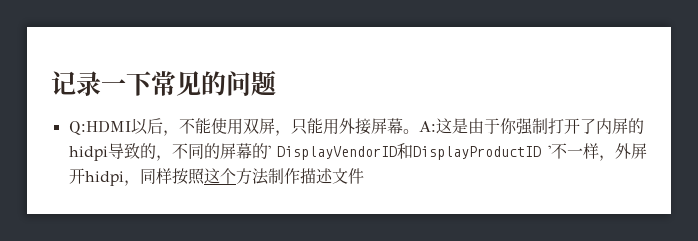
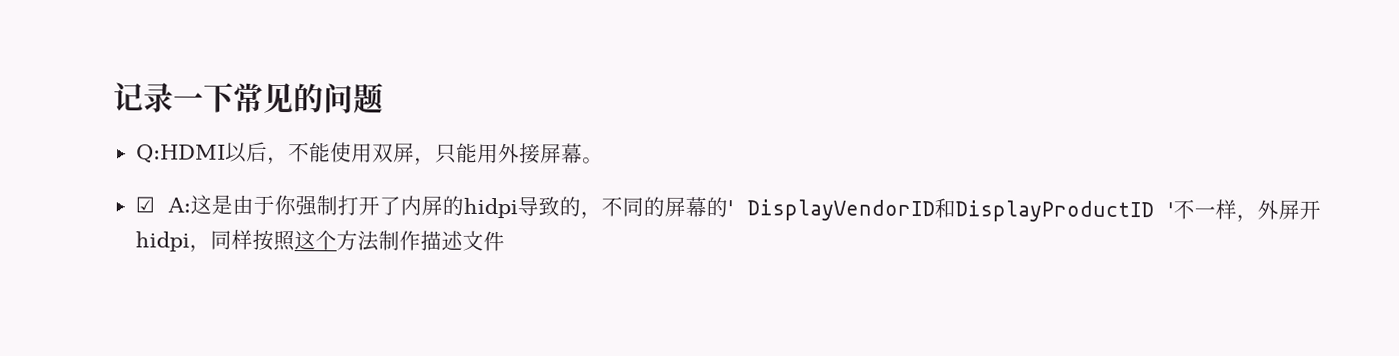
(419, 131) none -> [134,196,155,213] // ☑

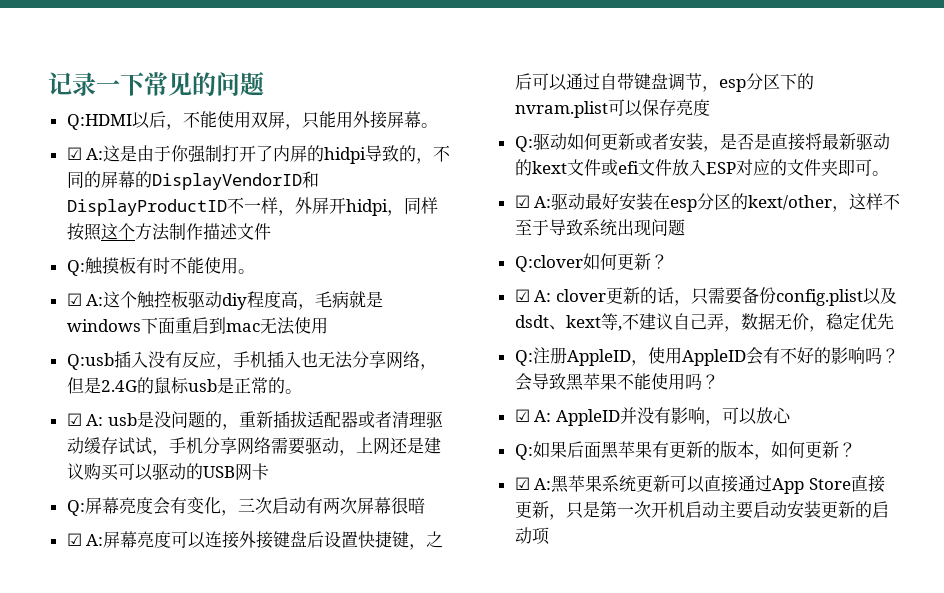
[726,200,734,216] ' -> (152, 179) none
[1167,202,1174,218] ' -> (227, 207) none
(505, 241) none -> [66,257,255,276] [66,290,384,310] [66,317,328,335] [66,351,437,370] [66,377,302,394] [66,411,443,430] [66,437,441,456] [66,463,269,481] [66,497,425,516] [66,531,444,550] [514,73,814,92] [514,99,710,118] [514,133,890,152] [514,159,889,176] [514,193,901,212] [514,219,685,236] [514,253,668,272] [514,287,897,306] [514,313,894,332] [514,347,899,366] [514,373,719,391] [514,407,791,426] [514,441,856,460] [514,475,885,494] [514,501,889,520] [514,527,550,545] // Q:触摸板有时不能使用。 // ☑ A:这个触控板驱动diy程度高，毛病就是windows下面重启到mac无法使用 // Q:usb插入没有反应，手机插入也无法分享网络，但是2.4G的鼠标usb是正常的。 // ☑ A: usb是没问题的，重新插拔适配器或者清理驱动缓存试试，手机分享网络需要驱动，上网还是建议购买可以驱动的USB网卡 // Q:屏幕亮度会有变化，三次启动有两次屏幕很暗 // ☑ A:屏幕亮度可以连接外接键盘后设置快捷键，之后可以通过自带键盘调节，esp分区下的nvram.plist可以保存亮度 // Q:驱动如何更新或者安装，是否是直接将最新驱动的kext文件或efi文件放入ESP对应的文件夹即可。 // ☑ A:驱动最好安装在esp分区的kext/other，这样不至于导致系统出现问题 // Q:clover如何更新？ // ☑ A: clover更新的话，只需要备份config.plist以及dsdt、kext等,不建议自己弄，数据无价，稳定优先 // Q:注册AppleID，使用AppleID会有不好的影响吗？会导致黑苹果不能使用吗？ // ☑ A: AppleID并没有影响，可以放心 // Q:如果后面黑苹果有更新的版本，如何更新？ // ☑ A:黑苹果系统更新可以直接通过App Store直接更新，只是第一次开机启动主要启动安装更新的启动项

